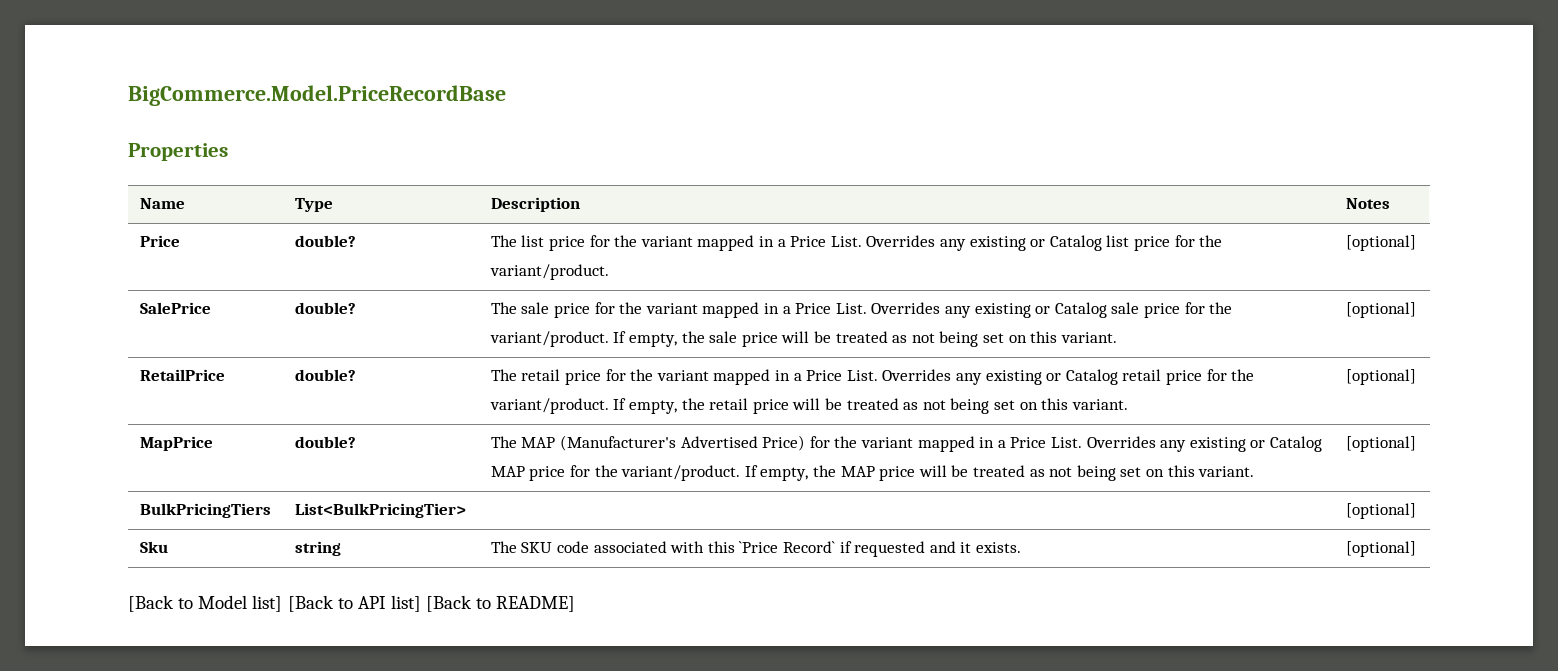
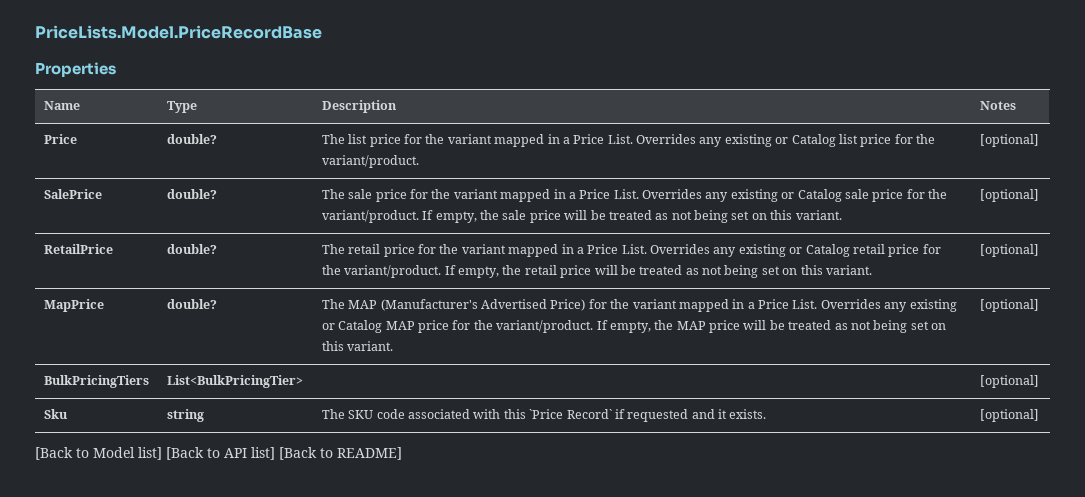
[128,85,506,106] BigCommerce.Model.PriceRecordBase -> [35,25,322,39] PriceLists.Model.PriceRecordBase

